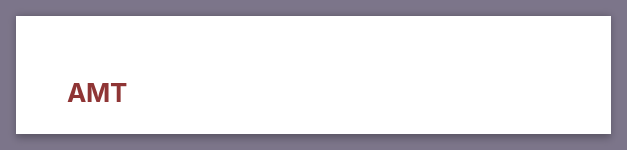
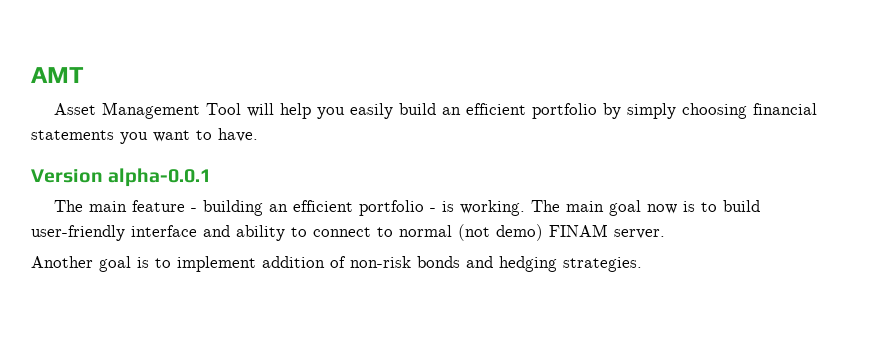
(127, 92) none -> [54,102,818,119] [31,128,258,144] [31,168,212,187] [54,200,761,216] [31,224,665,241] [31,256,642,272] // Asset Management Tool will help you easily build an efficient portfolio by simply choosing financial statements you want to have. // Version alpha-0.0.1 // The main feature - building an efficient portfolio - is working. The main goal now is to build user-friendly interface and ability to connect to normal (not demo) FINAM server. // Another goal is to implement addition of non-risk bonds and hedging strategies.

